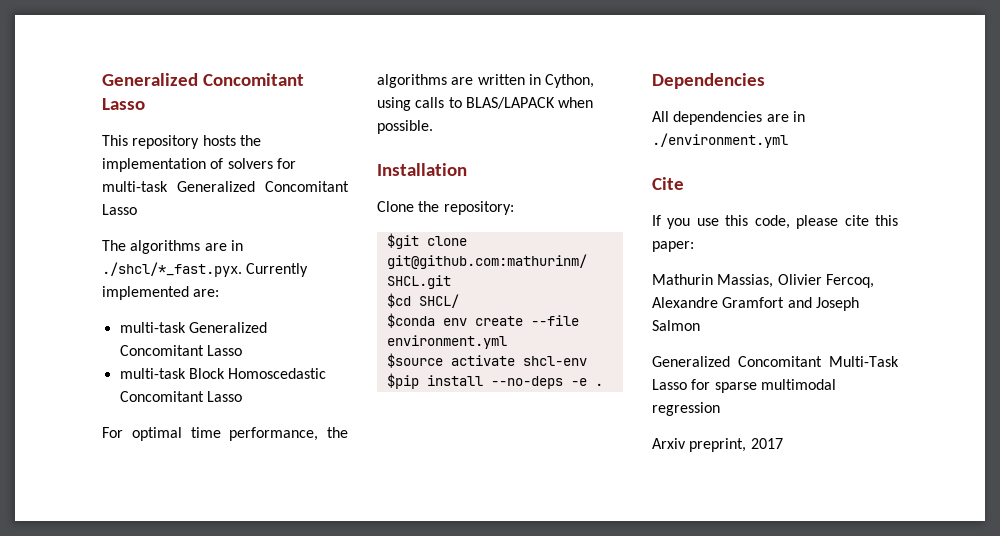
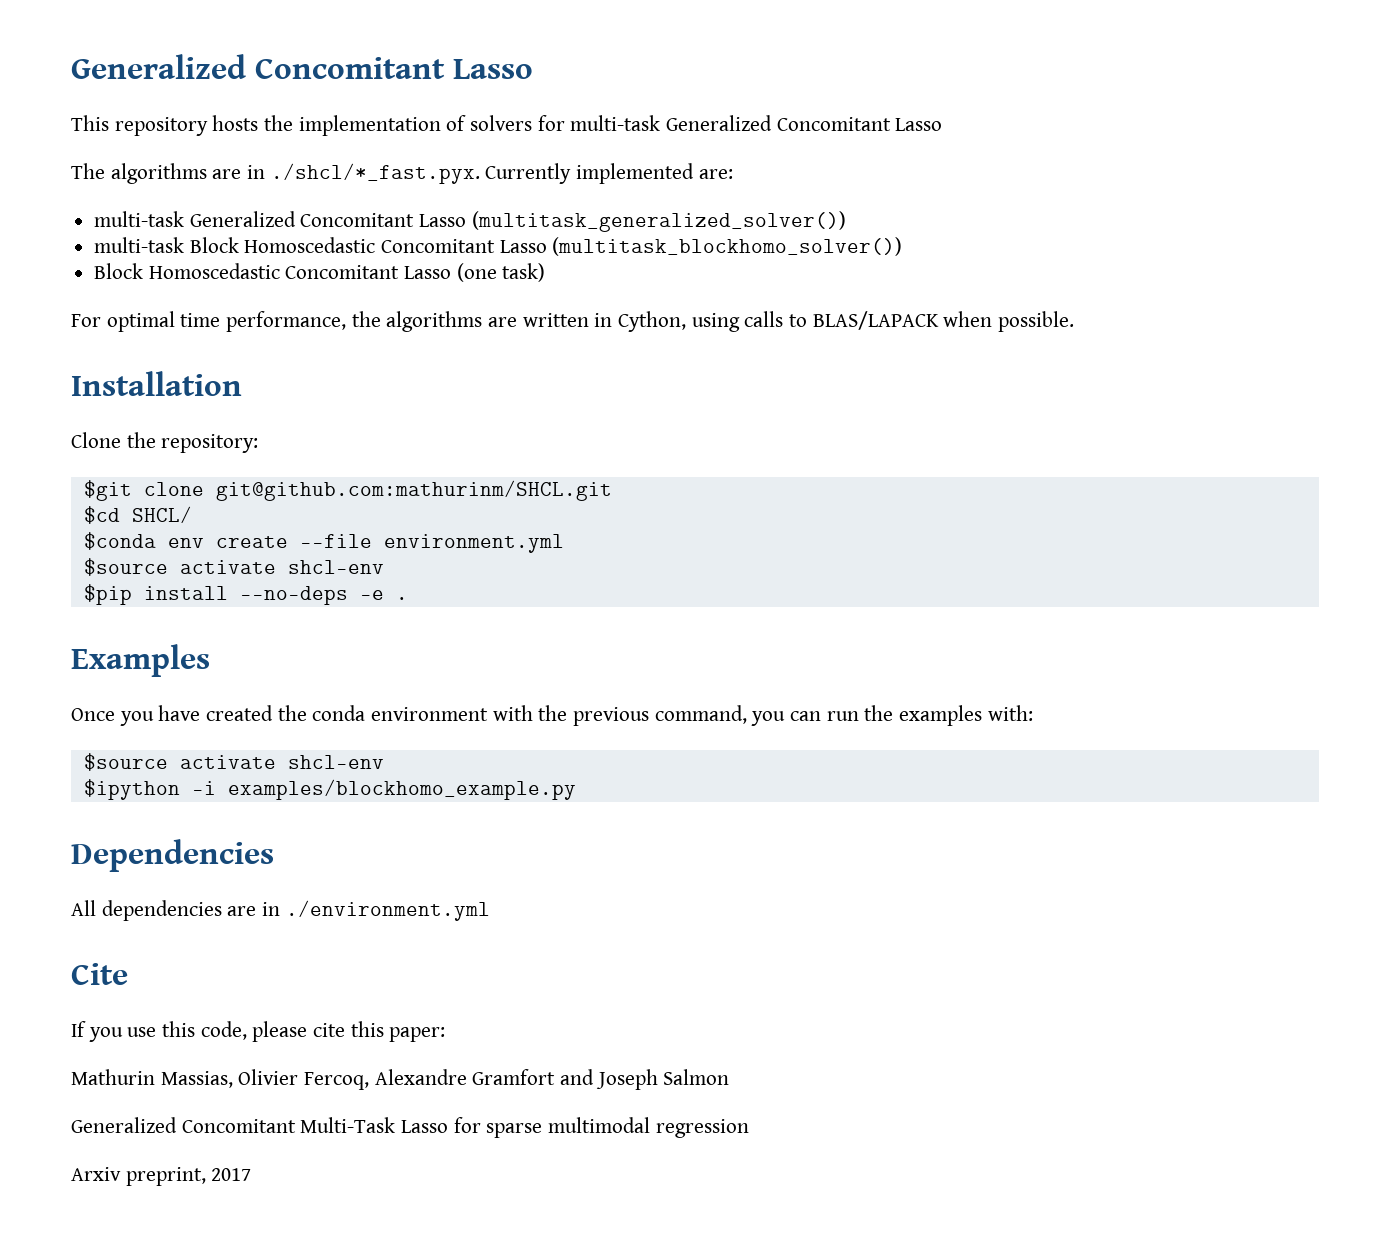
(242, 350) none -> [471,211,846,232] (multitask_generalized_solver())
(242, 396) none -> [552,237,903,256] [94,263,546,282] (multitask_blockhomo_solver()) // Block Homoscedastic Concomitant Lasso (one task)
(603, 384) none -> [71,644,210,677] [71,705,1033,726] [83,753,384,771] [83,779,576,800] // Examples // Once you have created the conda environment with the previous command, you can run the examples with: // $source activate shcl-env // $ipython -i examples/blockhomo_example.py

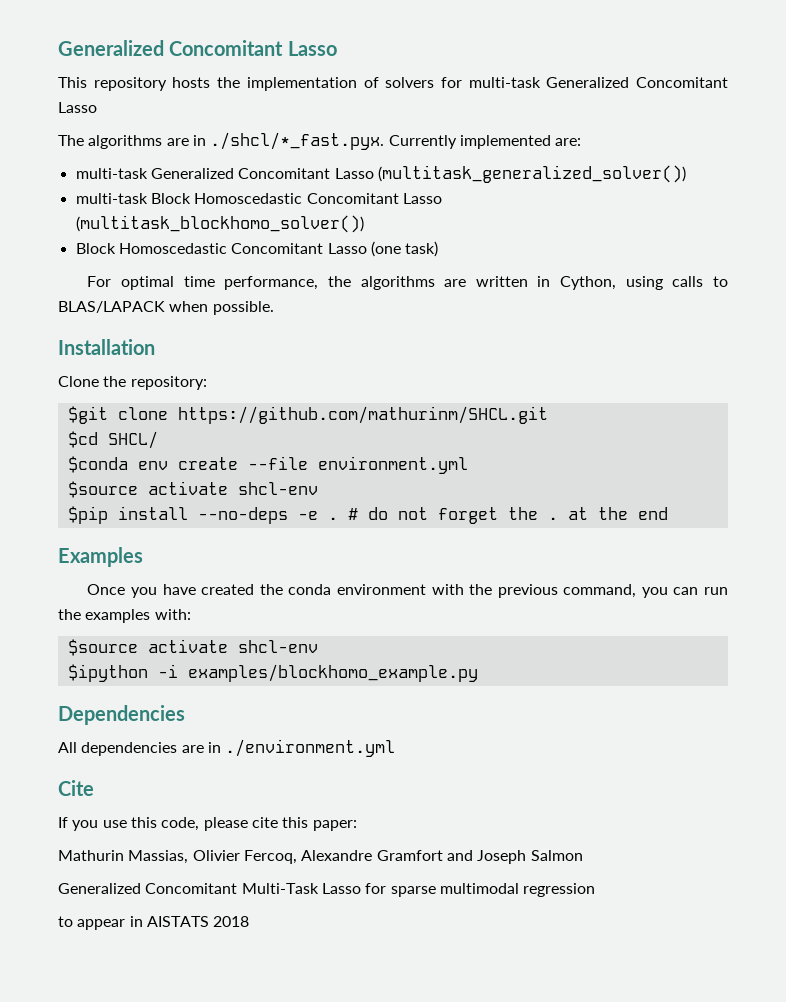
[215,480,612,501] git@github.com:mathurinm/SHCL.git -> [177,406,548,424] https://github.com/mathurinm/SHCL.git
(408, 598) none -> [347,507,668,524] # do not forget the . at the end
[71,1167,252,1186] Arxiv preprint, 2017 -> [58,916,250,930] to appear in AISTATS 2018

